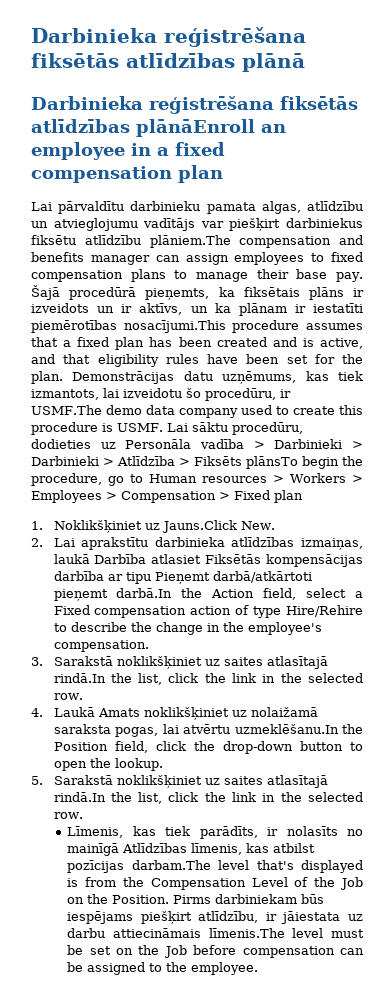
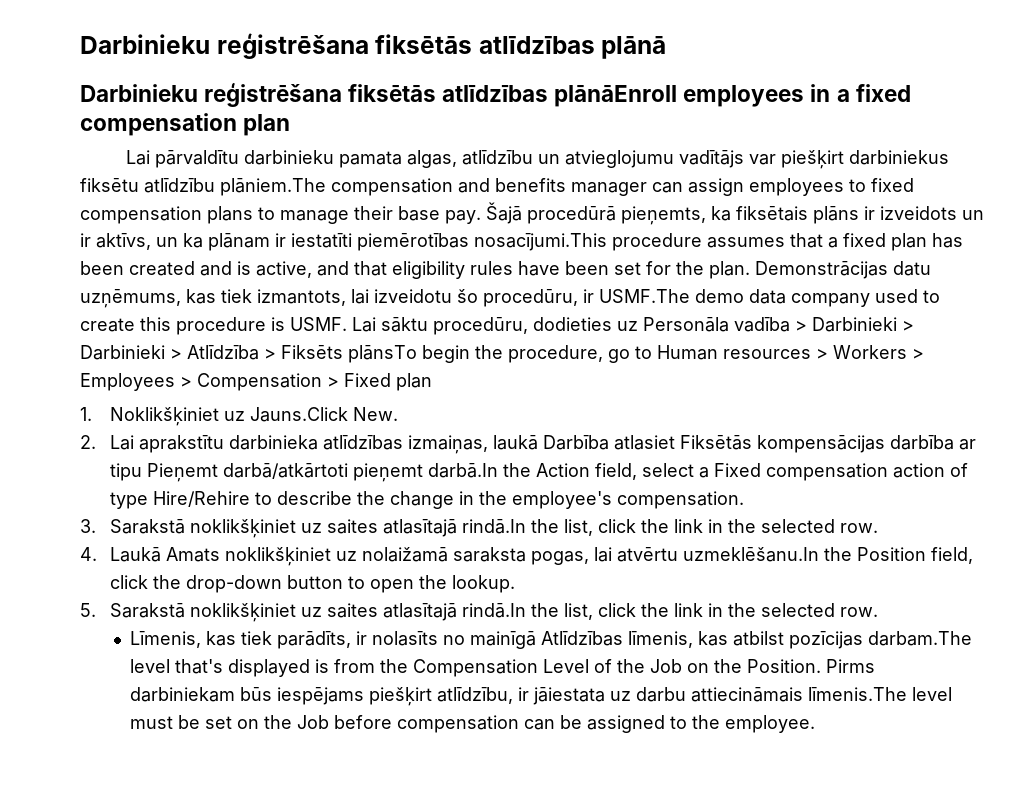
[31,28,157,43] Darbinieka -> [80,34,210,54] Darbinieku
[31,96,143,110] Darbinieka -> [80,84,198,102] Darbinieku
[261,124,286,133] [31,142,125,160] an employee -> [683,85,805,107] employees

